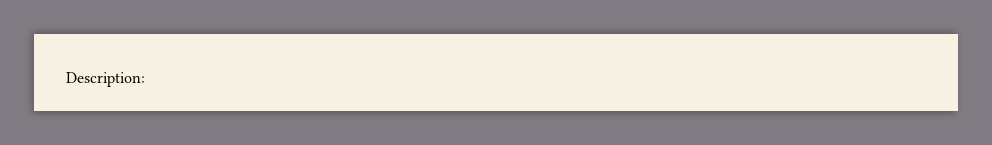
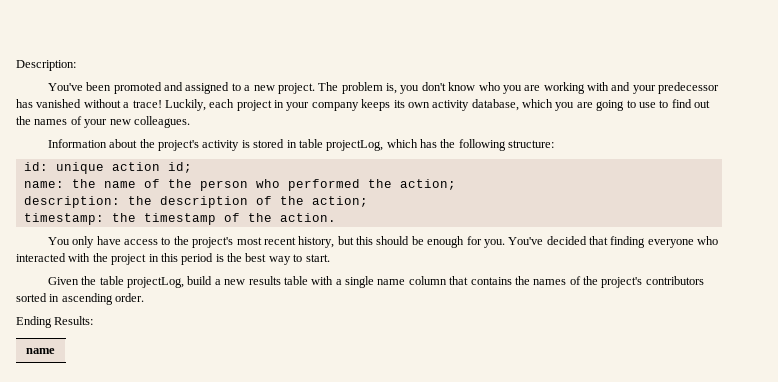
(145, 79) none -> [47,82,720,94] [16,99,710,111] [16,116,190,128] [47,139,555,151] [23,162,192,174] [23,179,456,191] [23,196,368,208] [23,213,336,225] [47,236,719,248] [16,253,330,265] [47,276,704,288] [16,293,145,305] [16,316,94,328] [25,348,55,354] // You've been promoted and assigned to a new project. The problem is, you don't know who you are working with and your predecessor has vanished without a trace! Luckily, each project in your company keeps its own activity database, which you are going to use to find out the names of your new colleagues. // Information about the project's activity is stored in table projectLog, which has the following structure: // id: unique action id; // name: the name of the person who performed the action; // description: the description of the action; // timestamp: the timestamp of the action. // You only have access to the project's most recent history, but this should be enough for you. You've decided that finding everyone who interacted with the project in this period is the best way to start. // Given the table projectLog, build a new results table with a single name column that contains the names of the project's contributors sorted in ascending order. // Ending Results: // name

